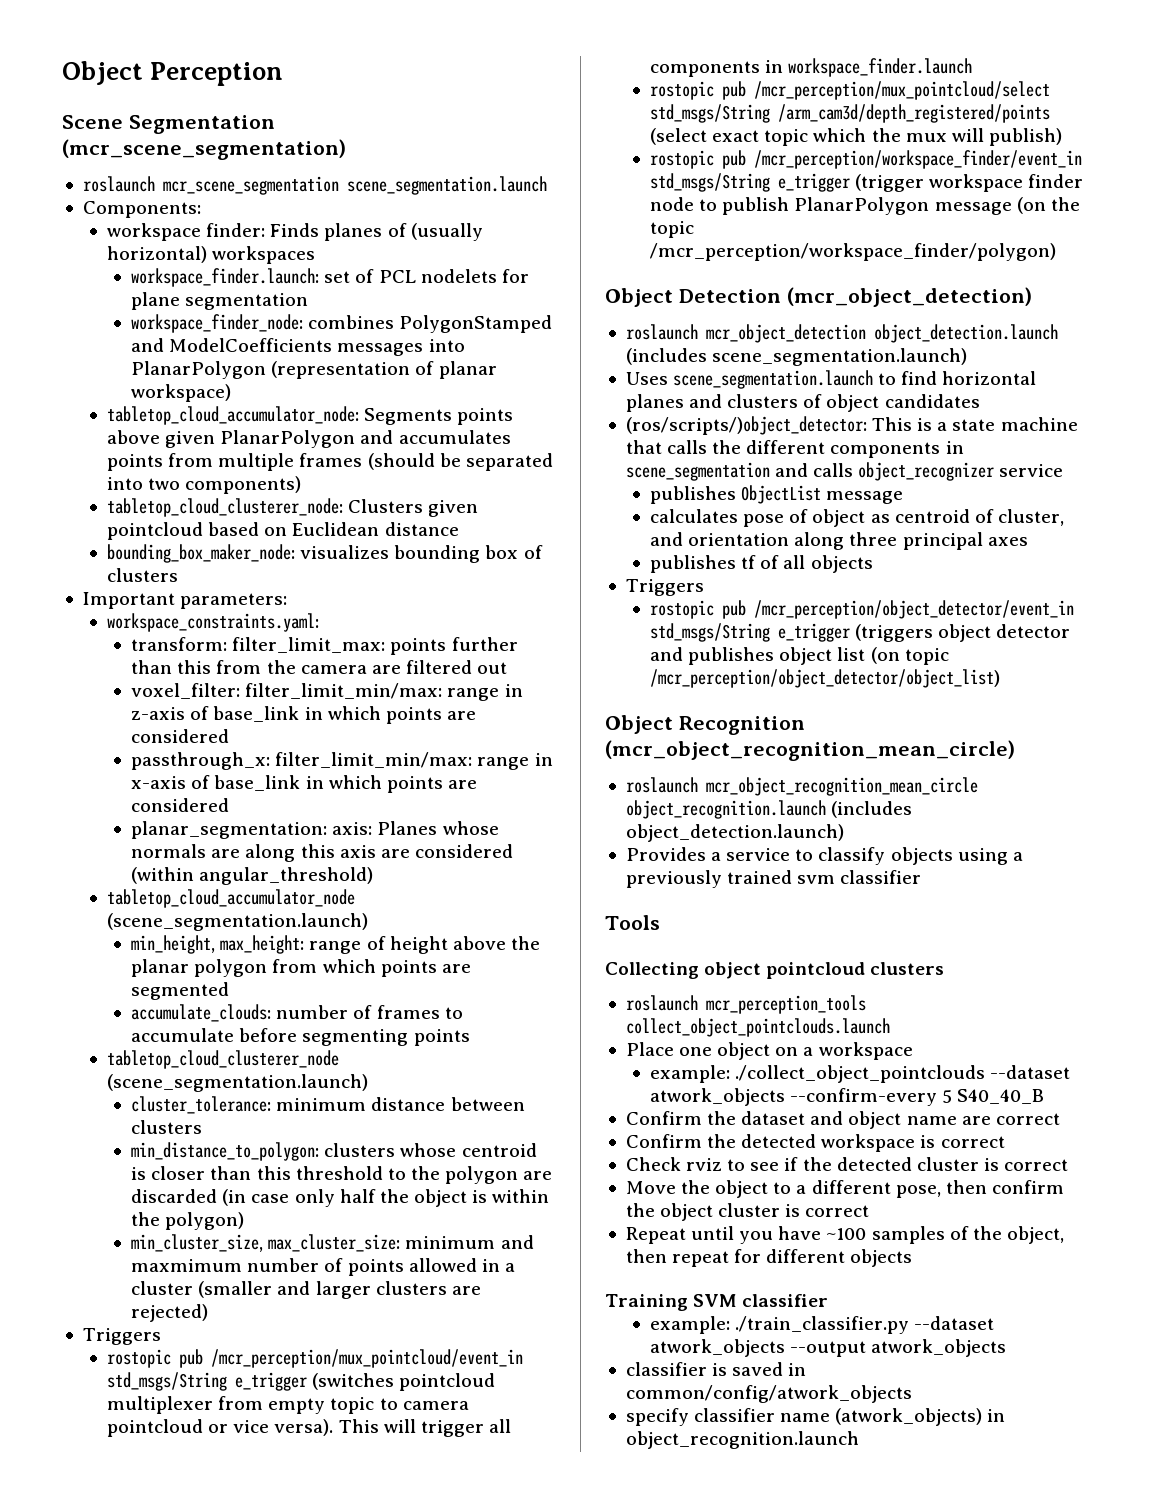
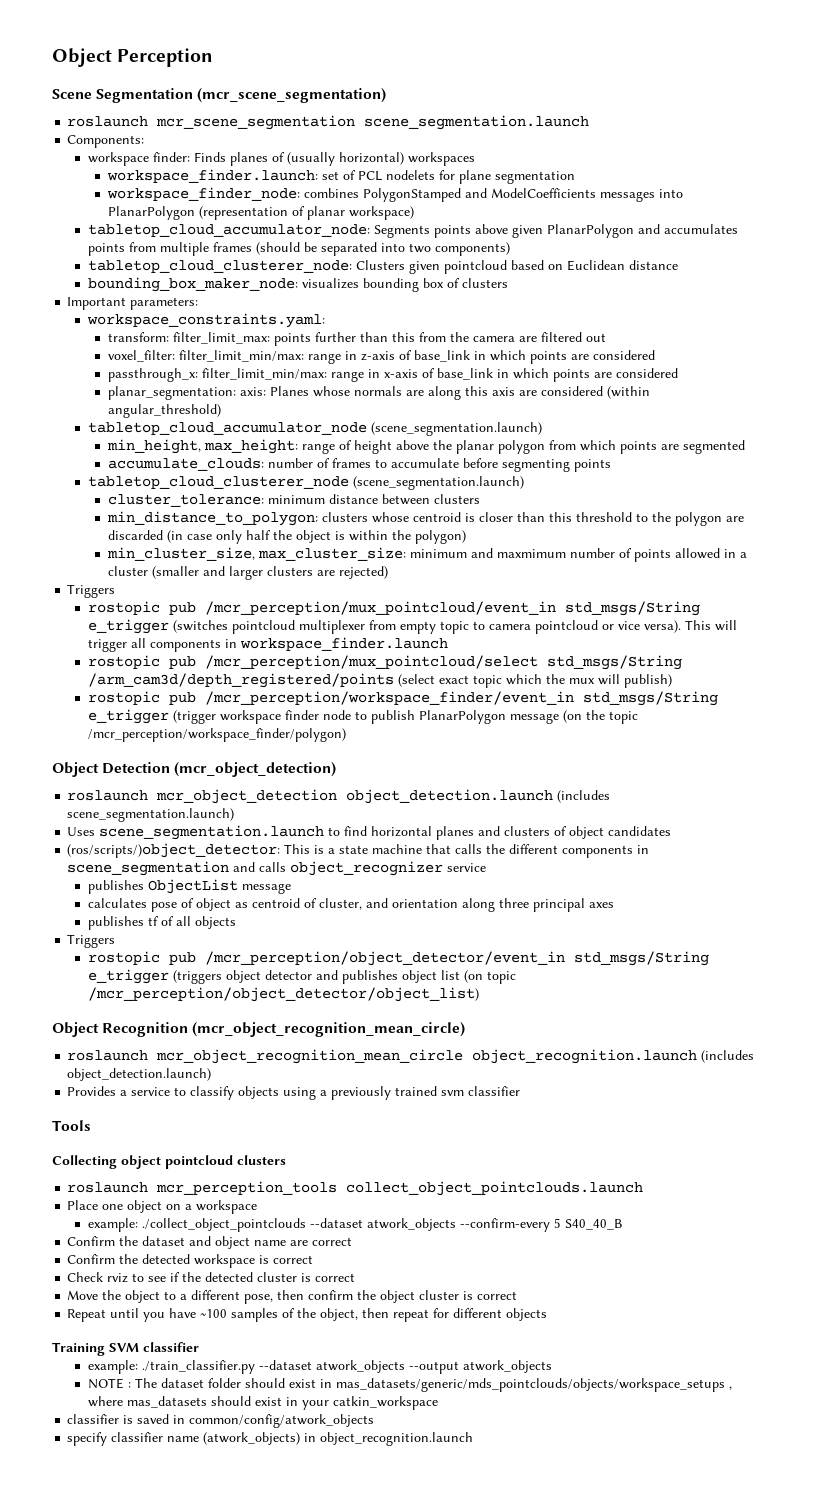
(1007, 1348) none -> [87,1378,732,1392] [87,1396,438,1410] // NOTE : The dataset folder should exist in mas_datasets/generic/mds_pointclouds/objects/workspace_setups , where mas_datasets should exist in your catkin_workspace

